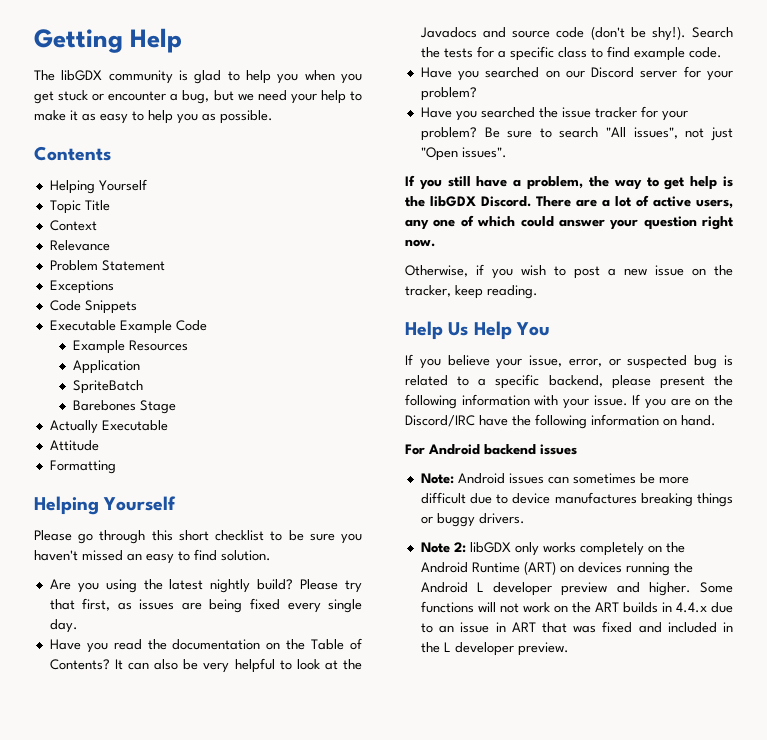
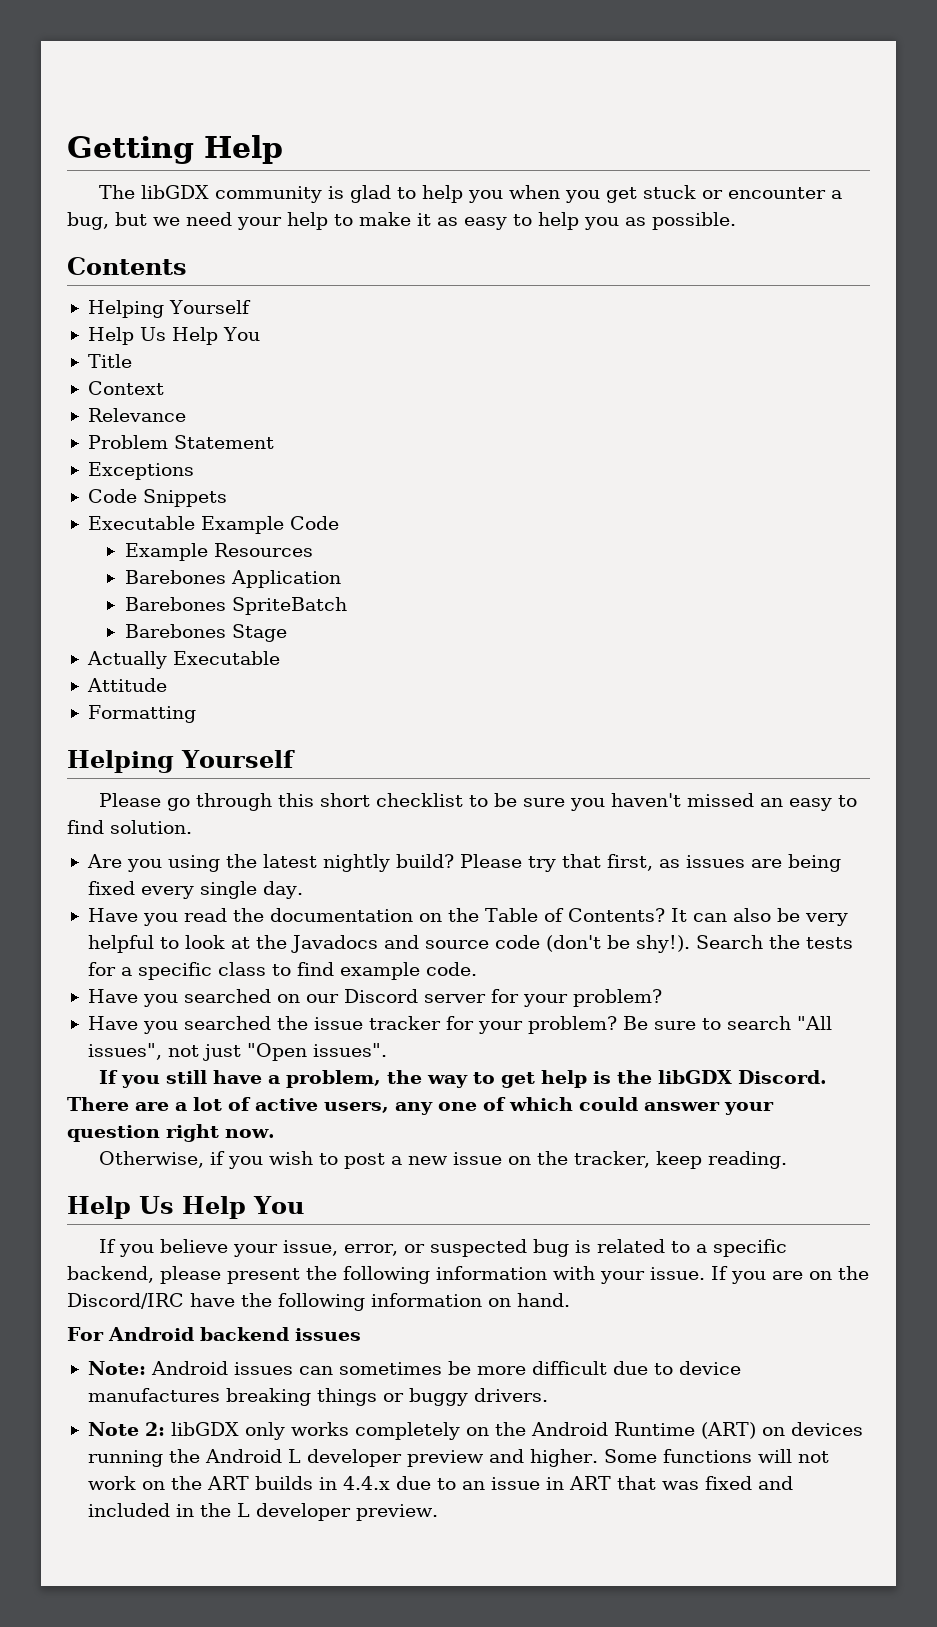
[49,200,81,214] Topic -> [87,327,260,345] Help Us Help You //
(189, 345) none -> [124,570,226,584] Barebones
(141, 367) none -> [124,597,226,611] Barebones

